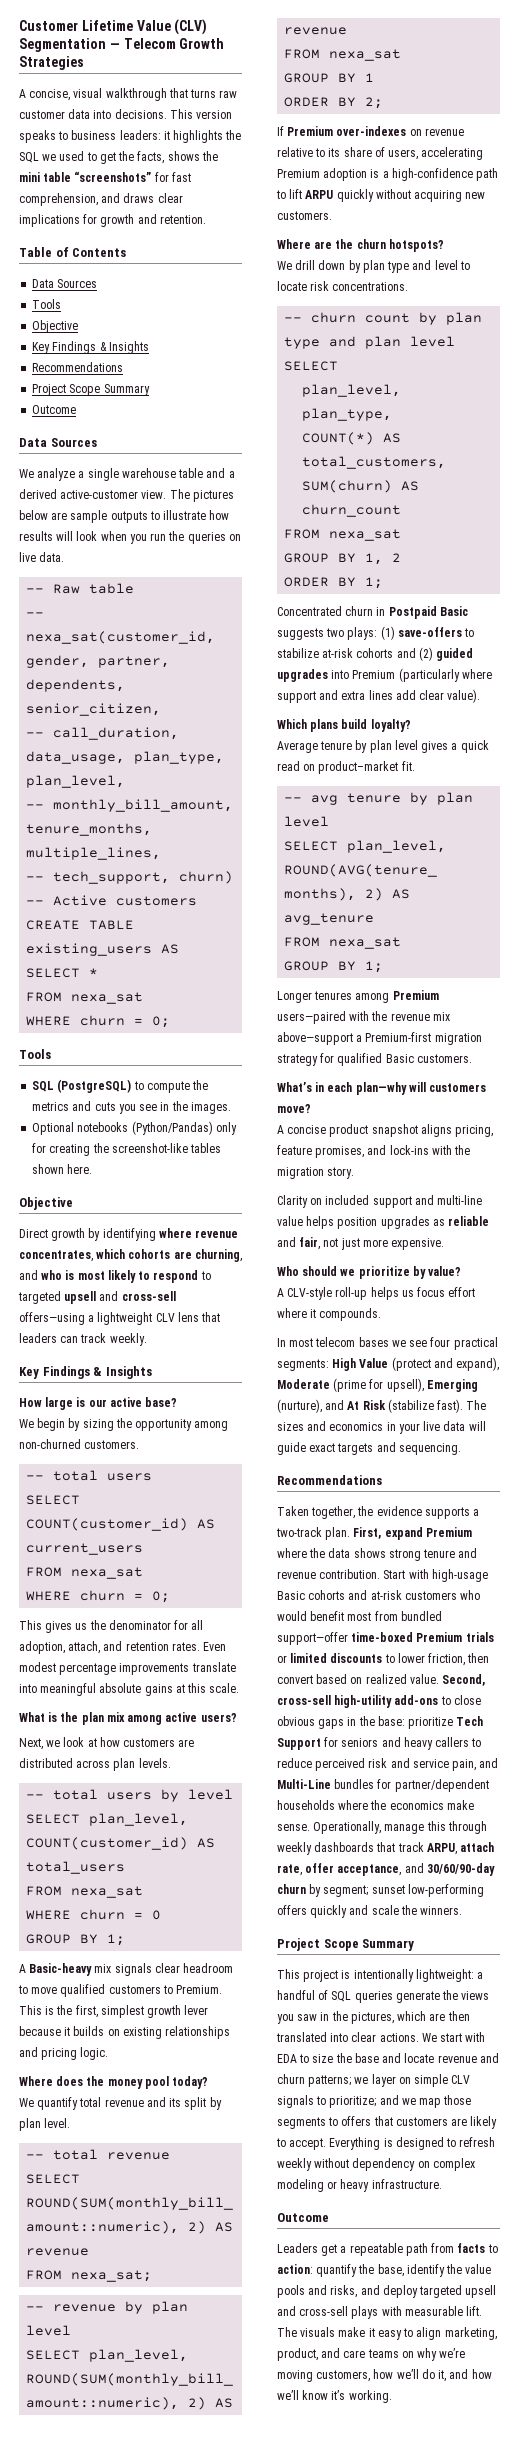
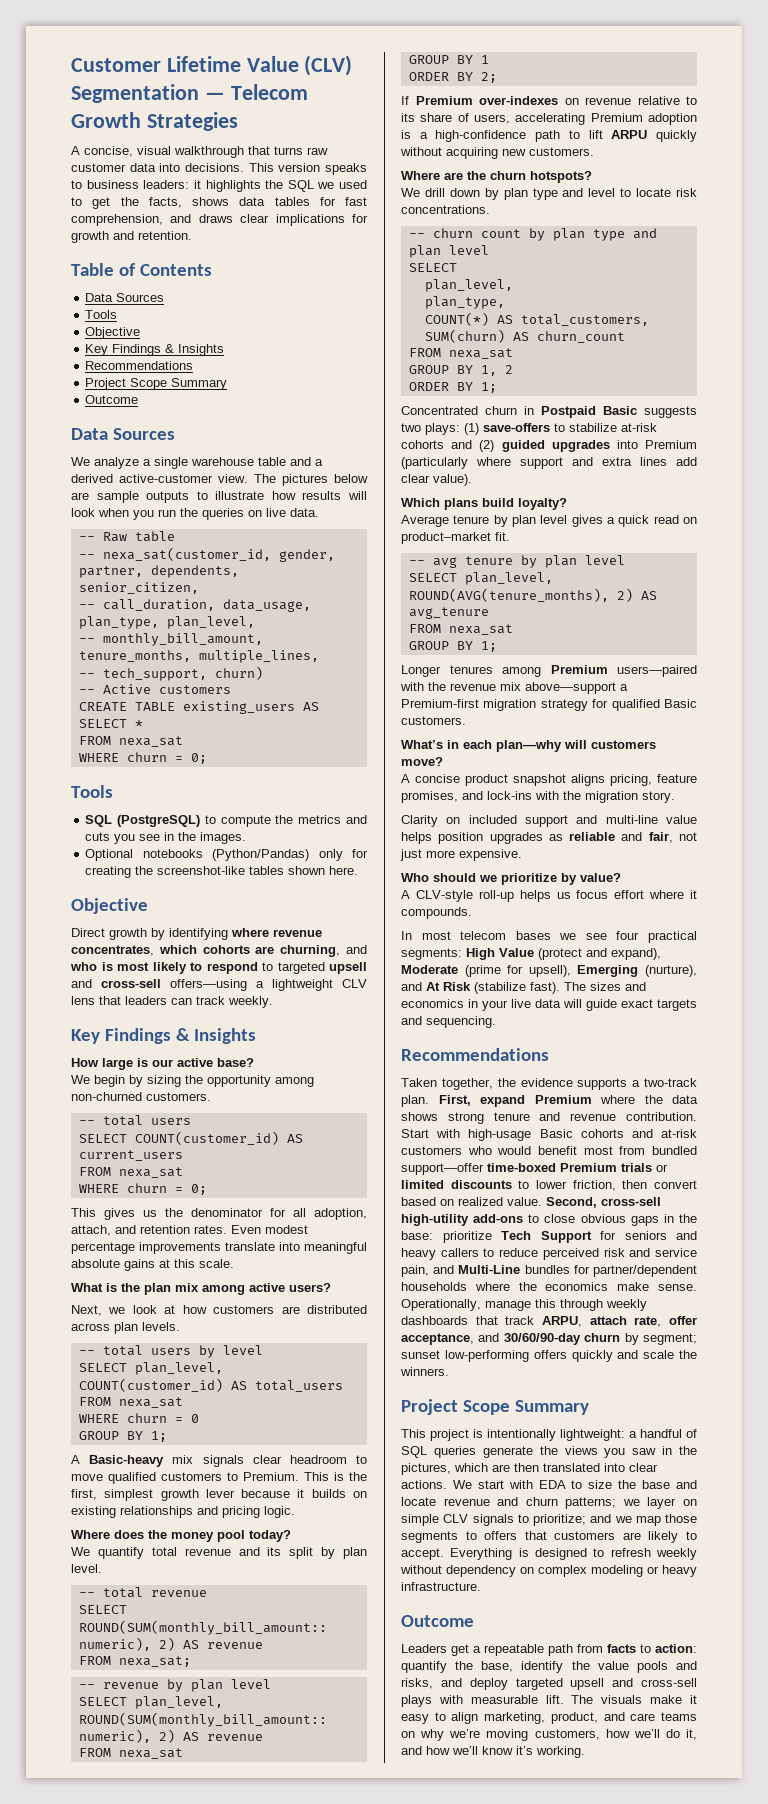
[201,151,218,161] [19,171,152,182] the mini table “screenshots” -> [239,197,310,206] data tables

